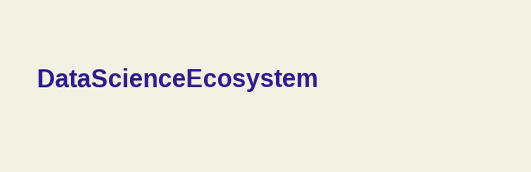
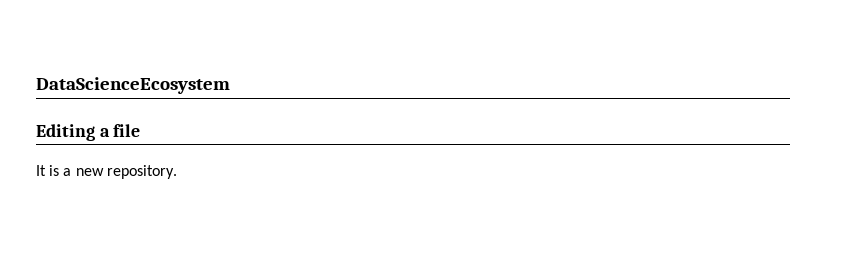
(319, 80) none -> [36,124,141,141] [36,165,177,179] // Editing a file // It is a new repository.

